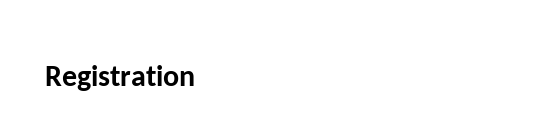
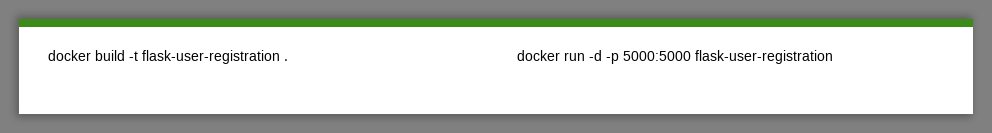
[45,65,195,91] Registration -> [48,50,288,64] [517,50,833,64] docker build -t flask-user-registration . // docker run -d -p 5000:5000 flask-user-registration

